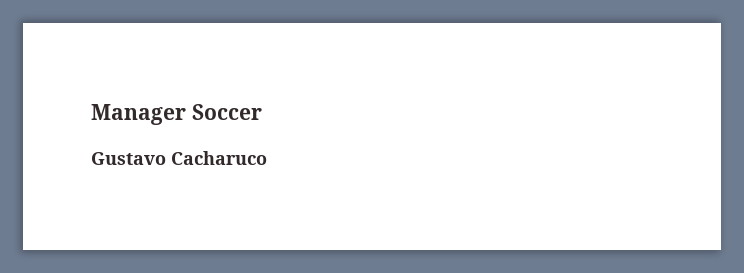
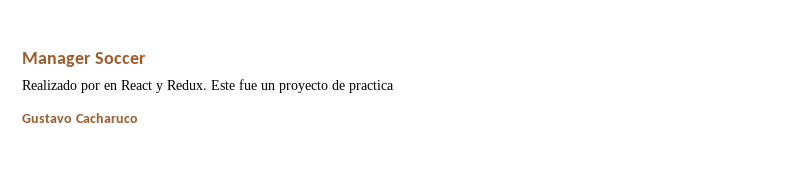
(262, 112) none -> [22,79,394,93] // Realizado por en React y Redux. Este fue un proyecto de practica

